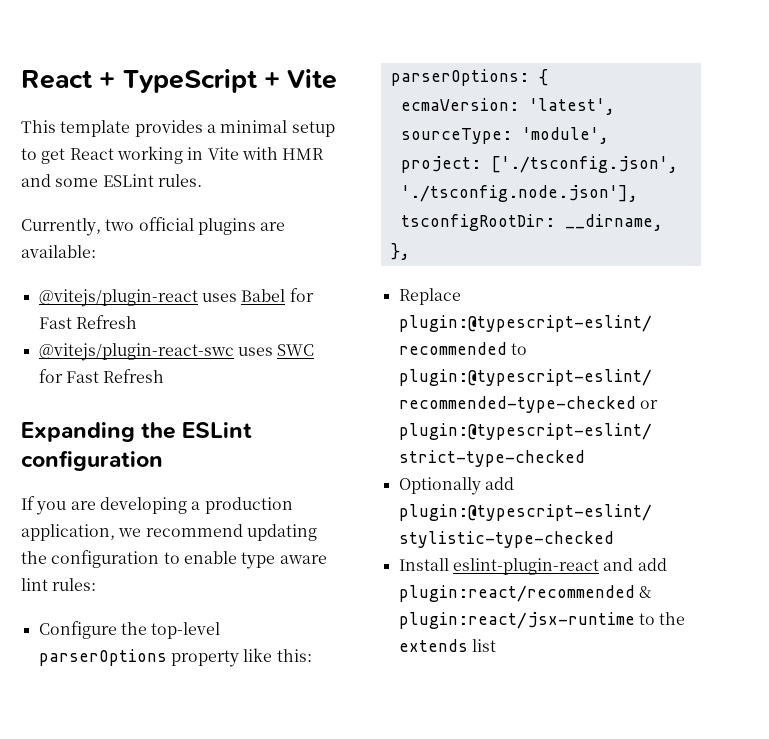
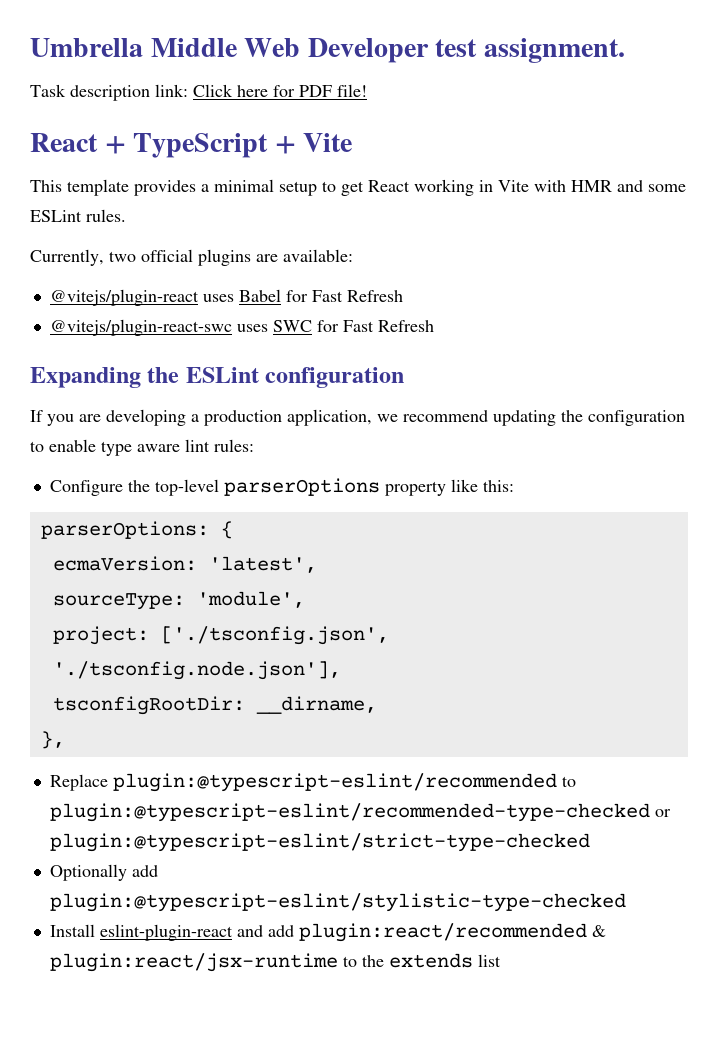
(21, 79) none -> [30,38,625,63] [30,84,367,101] Umbrella Middle Web Developer test assignment. // Task description link: Click here for PDF file! //

